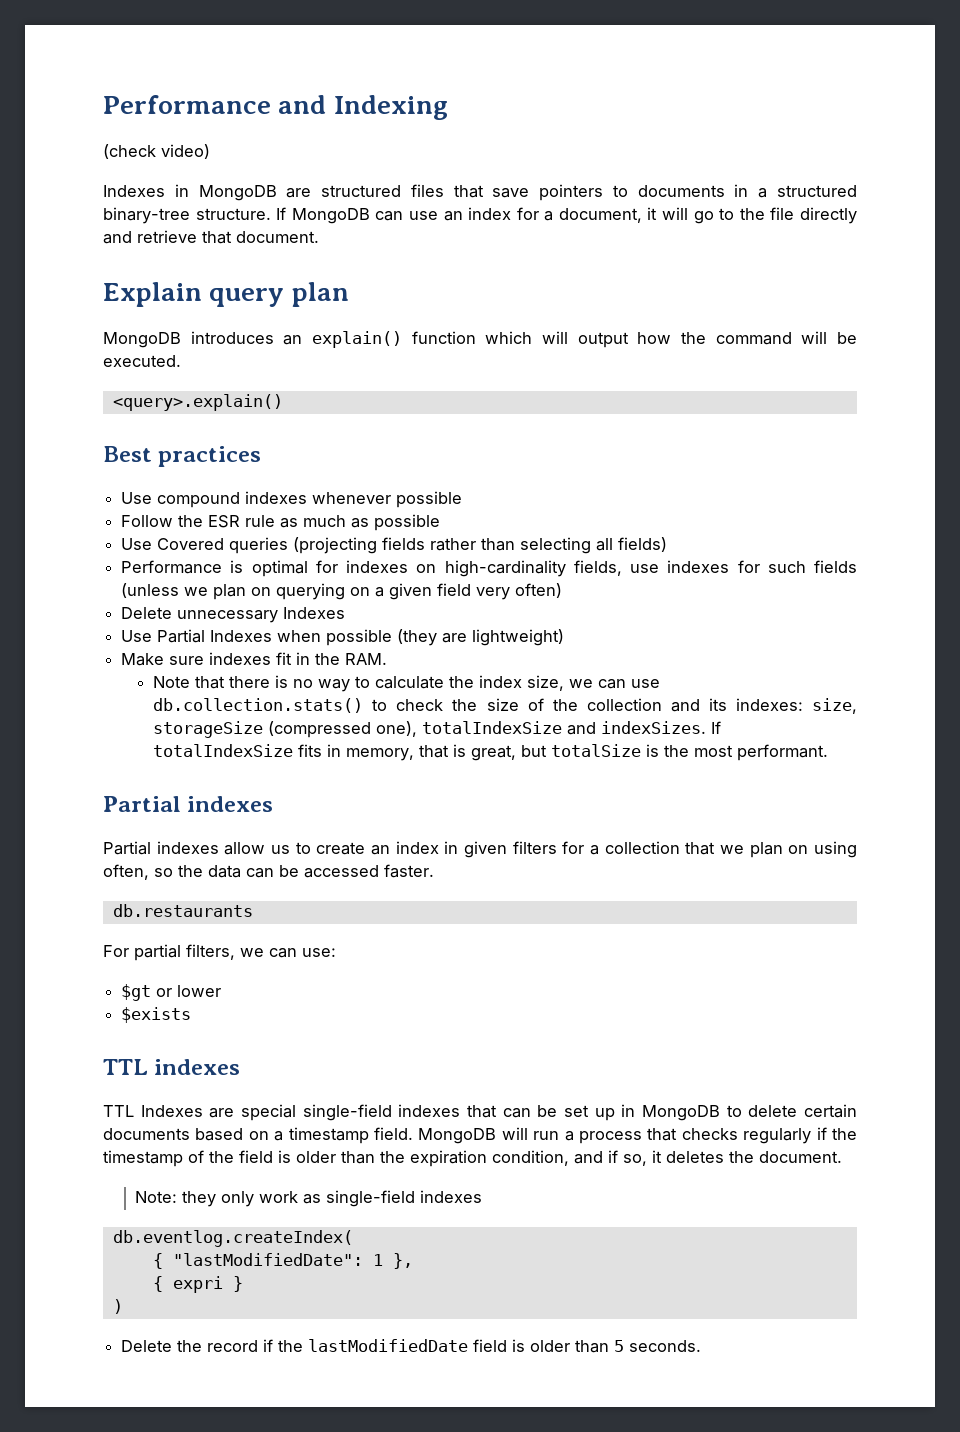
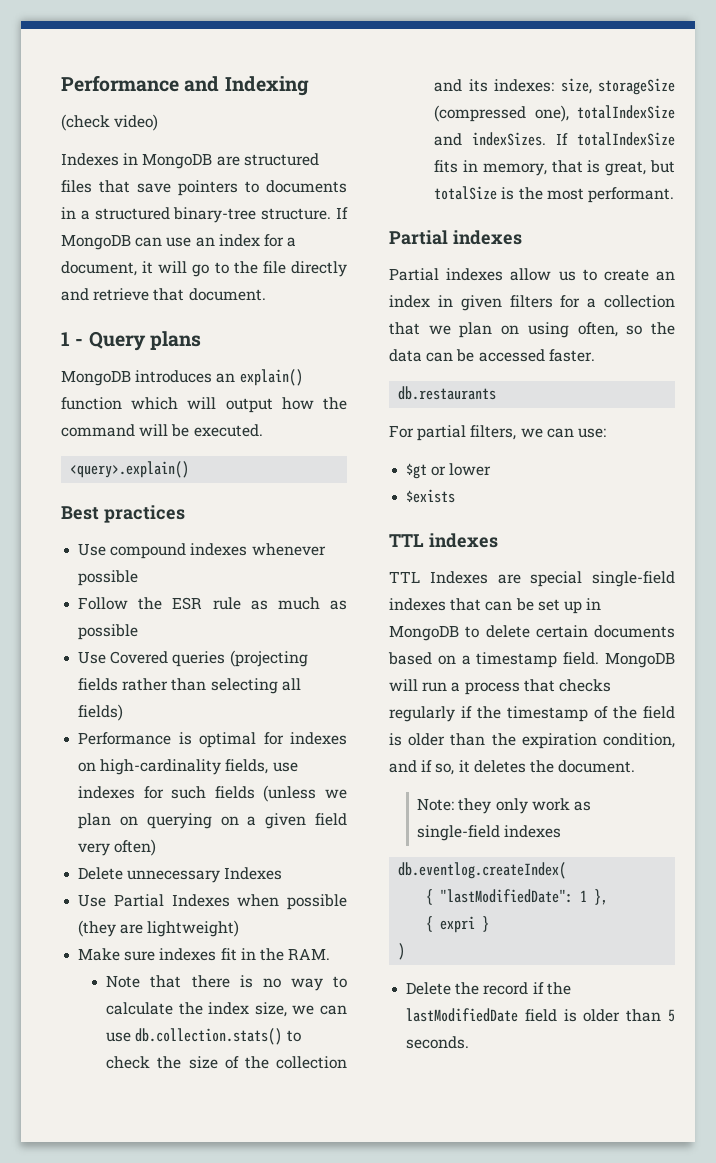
[103,282,349,307] Explain query plan -> [61,331,201,351] 1 - Query plans

